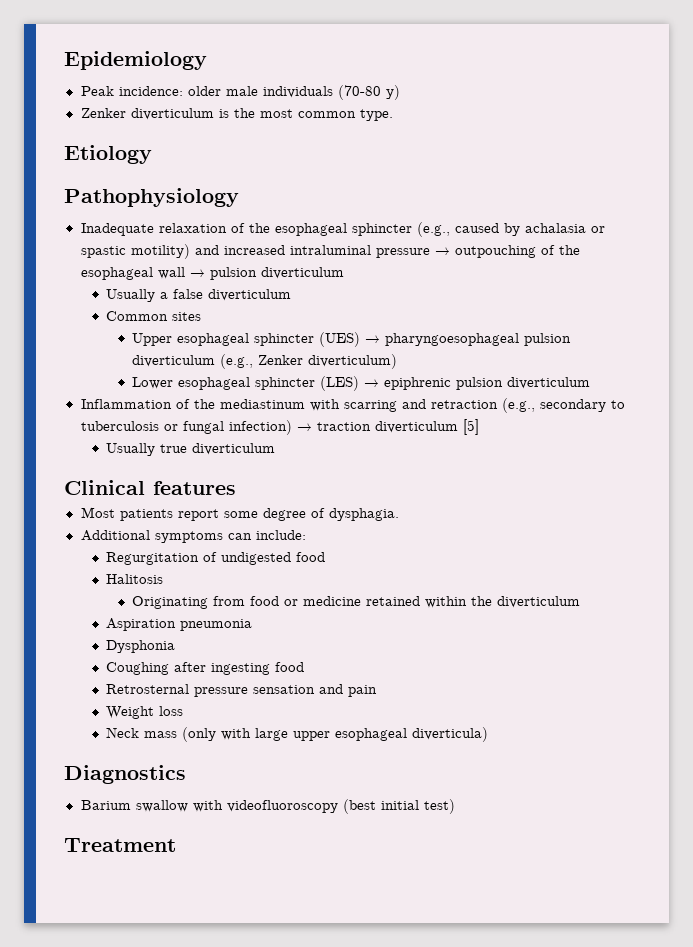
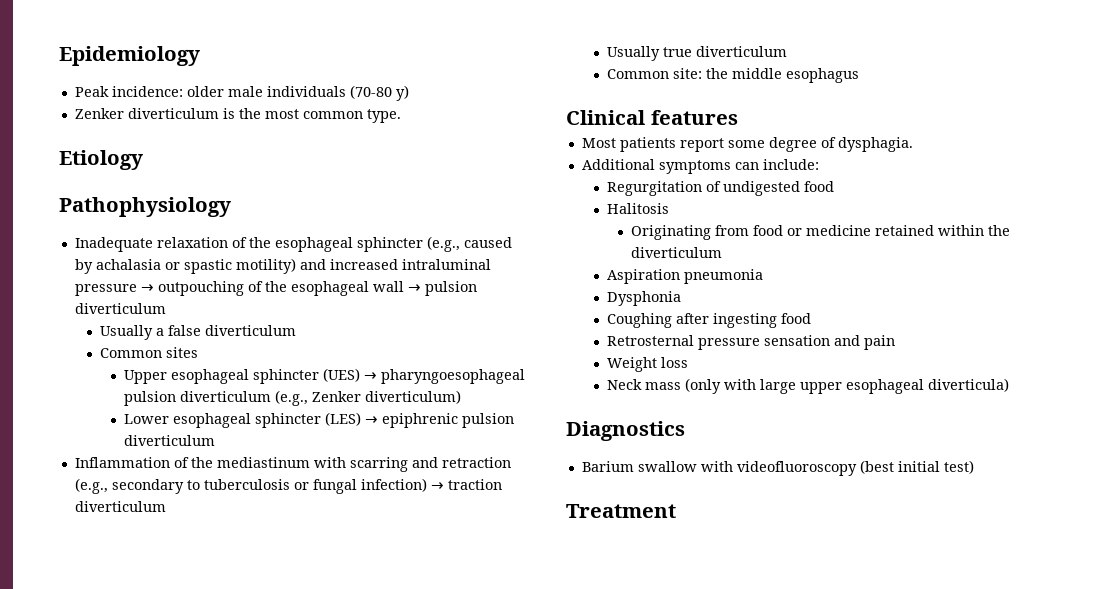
[462,419,479,435] [5] -> (166, 506) none
(276, 449) none -> [606,68,859,83] // Common site: the middle esophagus

